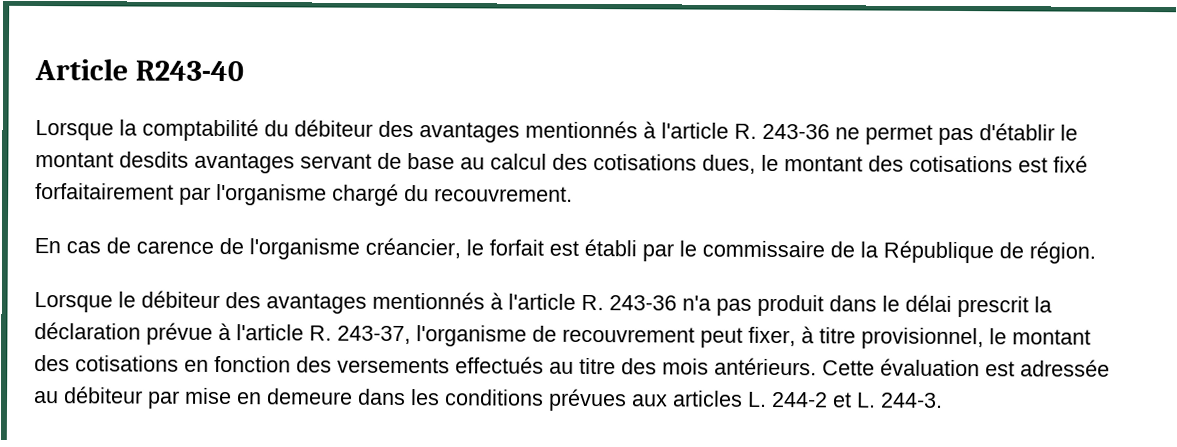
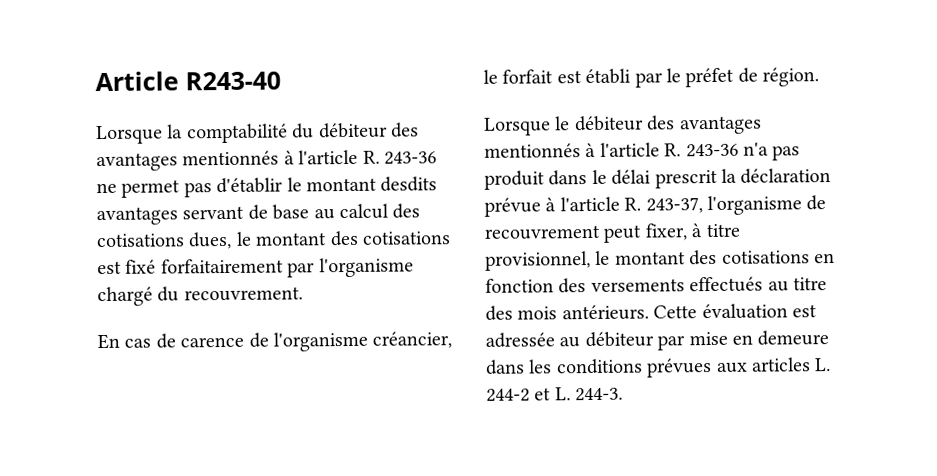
[702,240,994,264] commissaire de la République -> [685,67,735,88] préfet

